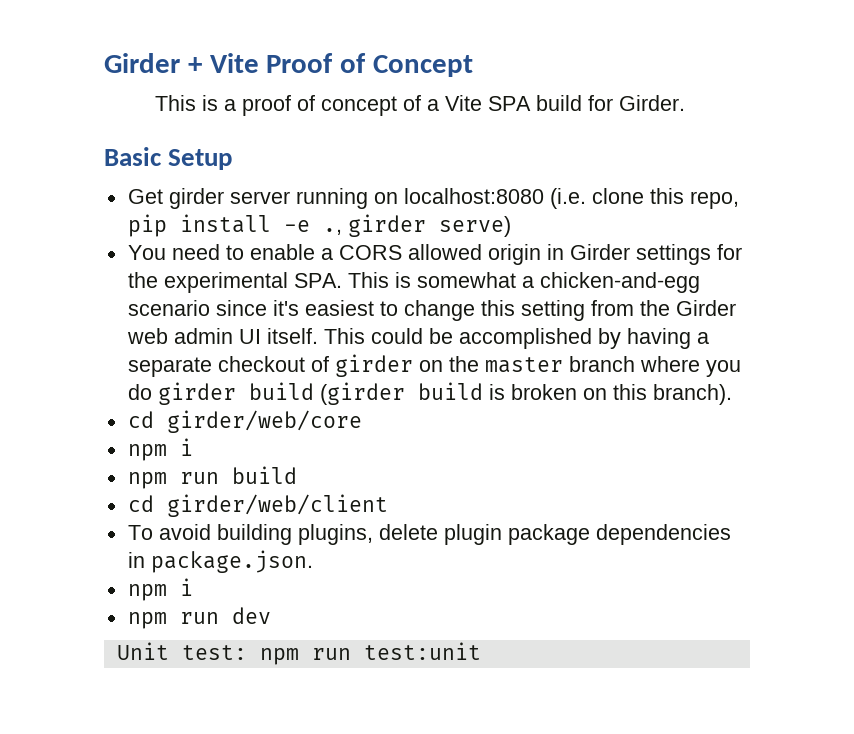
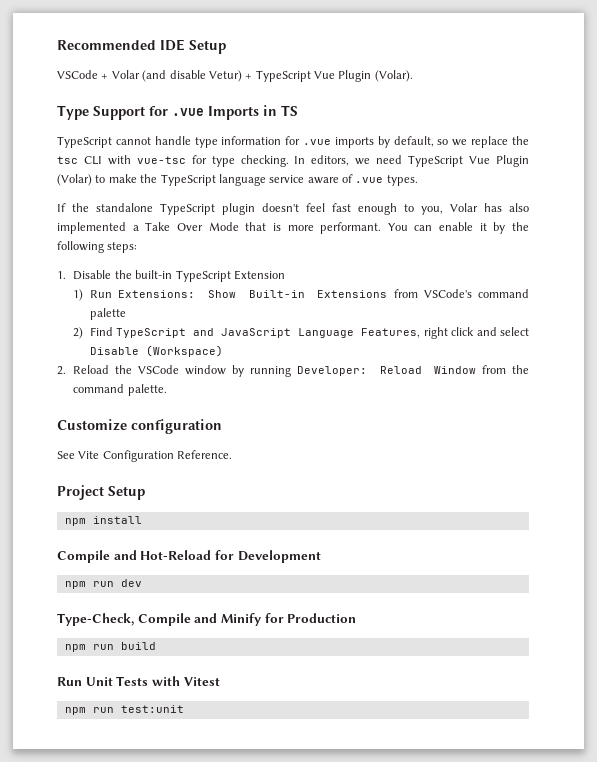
[104,53,474,77] [154,95,685,116] [104,147,233,170] [127,188,739,209] [127,214,511,237] [127,244,742,265] [127,272,700,293] [127,300,736,321] [126,328,709,349] [127,354,741,377] [127,382,732,405] [127,410,362,433] [127,438,193,461] [127,466,297,489] [127,494,388,517] [127,524,731,545] [127,550,313,573] [127,578,193,601] [127,607,271,629] [116,642,247,660] Girder + Vite Proof of Concept // This is a proof of concept of a Vite SPA build for Girder. // Basic Setup // Get girder server running on localhost:8080 (i.e. clone this repo, pip install -e ., girder serve) // You need to enable a CORS allowed origin in Girder settings for the experimental SPA. This is somewhat a chicken-and-egg scenario since it's easiest to change this setting from the Girder web admin UI itself. This could be accomplished by having a separate checkout of girder on the master branch where you do girder build (girder build is broken on this branch). // cd girder/web/core // npm i // npm run build // cd girder/web/client // To avoid building plugins, delete plugin package dependencies in package.json. // npm i // npm run dev // Unit test: -> [57,39,226,54] [57,70,413,82] [57,105,298,120] [57,136,530,148] [57,155,529,167] [57,174,418,186] [57,203,529,215] [57,222,530,234] [57,241,138,253] [57,270,285,282] [73,289,529,301] [89,308,126,320] [73,327,529,339] [89,345,223,357] [57,365,529,377] [73,384,167,396] [57,419,222,434] [57,450,233,462] [57,485,145,500] [64,516,142,526] [57,550,321,563] [64,579,142,589] [57,613,357,626] [64,642,156,652] [57,676,220,686] Recommended IDE Setup // VSCode + Volar (and disable Vetur) + TypeScript Vue Plugin (Volar). // Type Support for .vue Imports in TS // TypeScript cannot handle type information for .vue imports by default, so we replace the tsc CLI with vue-tsc for type checking. In editors, we need TypeScript Vue Plugin (Volar) to make the TypeScript language service aware of .vue types. // If the standalone TypeScript plugin doesn't feel fast enough to you, Volar has also implemented a Take Over Mode that is more performant. You can enable it by the following steps: // 1. Disable the built-in TypeScript Extension // 1) Run Extensions: Show Built-in Extensions from VSCode's command palette // 2) Find TypeScript and JavaScript Language Features, right click and select Disable (Workspace) // 2. Reload the VSCode window by running Developer: Reload Window from the command palette. // Customize configuration // See Vite Configuration Reference. // Project Setup // npm install // Compile and Hot-Reload for Development // npm run dev // Type-Check, Compile and Minify for Production // npm run build // Run Unit Tests with Vitest //

